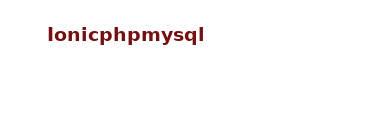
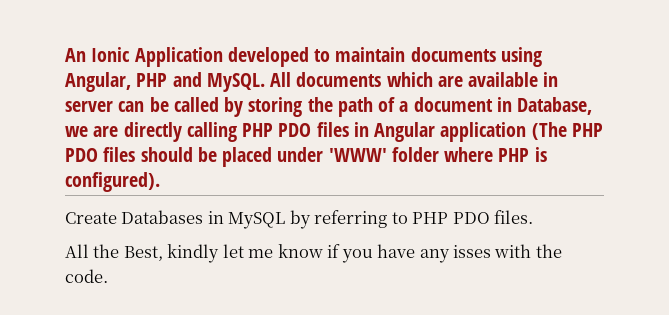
[47,27,205,45] Ionicphpmysql -> [65,47,542,67] [65,72,559,92] [65,97,593,117] [65,122,603,142] [65,147,547,167] [65,172,160,192] [65,210,534,229] [65,244,562,263] [65,269,108,283] An Ionic Application developed to maintain documents using Angular, PHP and MySQL. All documents which are available in server can be called by storing the path of a document in Database, we are directly calling PHP PDO files in Angular application (The PHP PDO files should be placed under 'WWW' folder where PHP is configured). // Create Databases in MySQL by referring to PHP PDO files. // All the Best, kindly let me know if you have any isses with the code.

